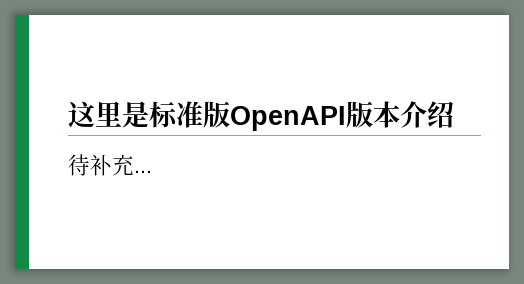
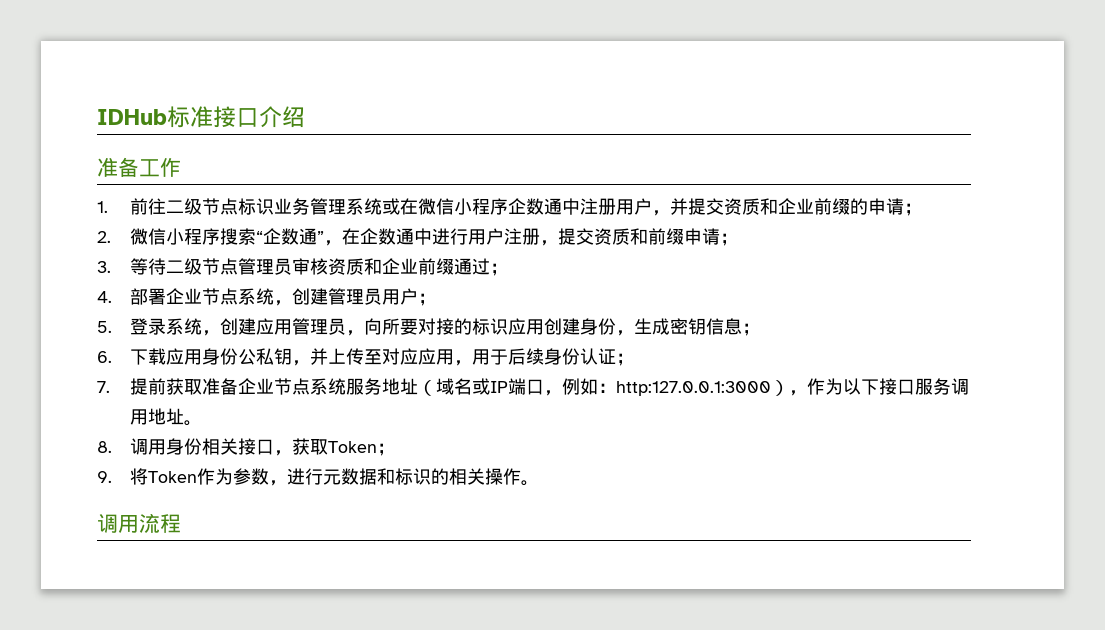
[68,101,454,131] [68,154,152,176] 这里是标准版OpenAPI版本介绍 // 待补充... -> [97,106,305,128] [97,157,181,177] [97,198,923,216] [97,228,739,246] [97,258,509,276] [97,288,437,306] [97,318,761,336] [97,348,635,366] [97,378,970,396] [130,408,203,426] [97,438,396,456] [97,468,540,486] [97,513,181,533] IDHub标准接口介绍 // 准备工作 // 1.前往二级节点标识业务管理系统或在微信小程序企数通中注册用户，并提交资质和企业前缀的申请； // 2.微信小程序搜索“企数通”，在企数通中进行用户注册，提交资质和前缀申请； // 3.等待二级节点管理员审核资质和企业前缀通过； // 4.部署企业节点系统，创建管理员用户； // 5.登录系统，创建应用管理员，向所要对接的标识应用创建身份，生成密钥信息； // 6.下载应用身份公私钥，并上传至对应应用，用于后续身份认证； // 7.提前获取准备企业节点系统服务地址（域名或IP端口，例如：http:127.0.0.1:3000），作为以下接口服务调用地址。 // 8.调用身份相关接口，获取Token； // 9.将Token作为参数，进行元数据和标识的相关操作。 // 调用流程

